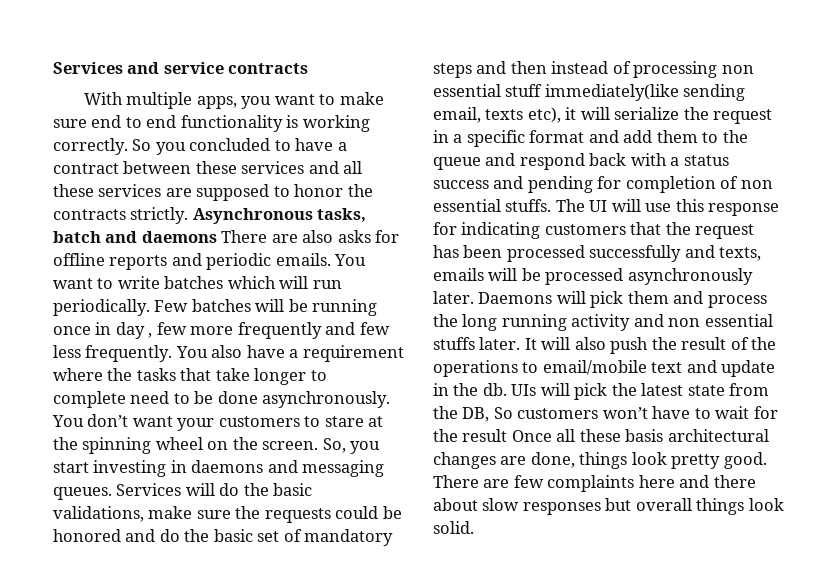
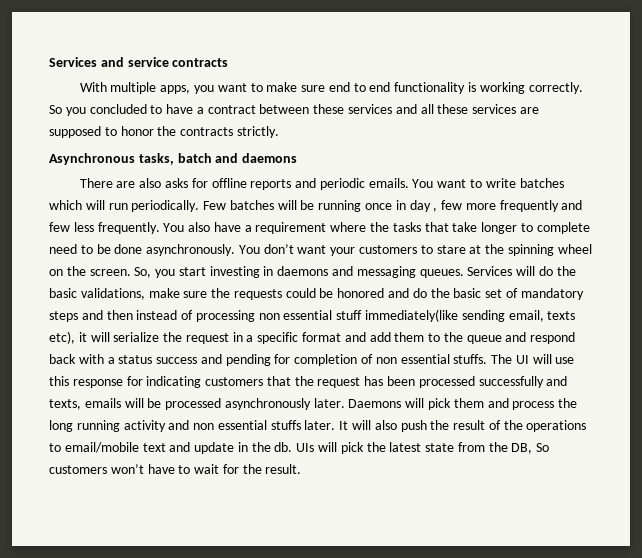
(189, 215) none -> (279, 132) //
(217, 237) none -> (298, 158) //
[462,429,769,442] [433,452,767,469] [433,475,756,492] [433,498,784,515] [433,521,474,534] result Once all these basis architectural changes are done, things look pretty good. There are few complaints here and there about slow responses but overall things look solid. -> [265,464,302,474] result.

